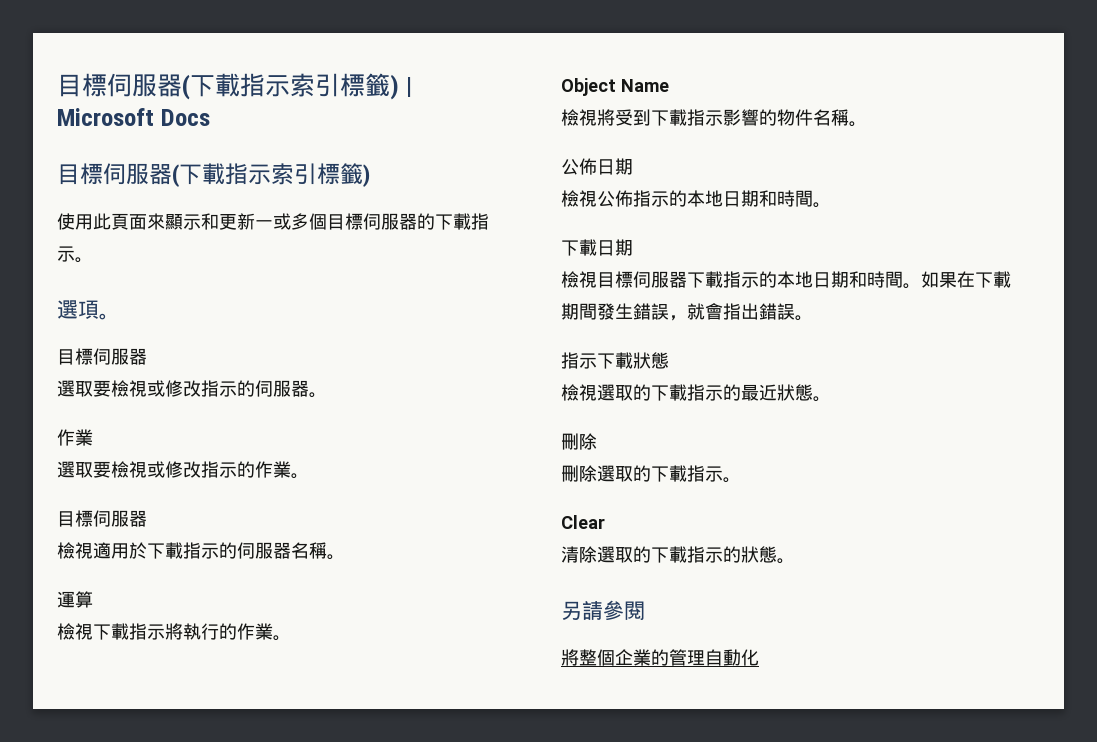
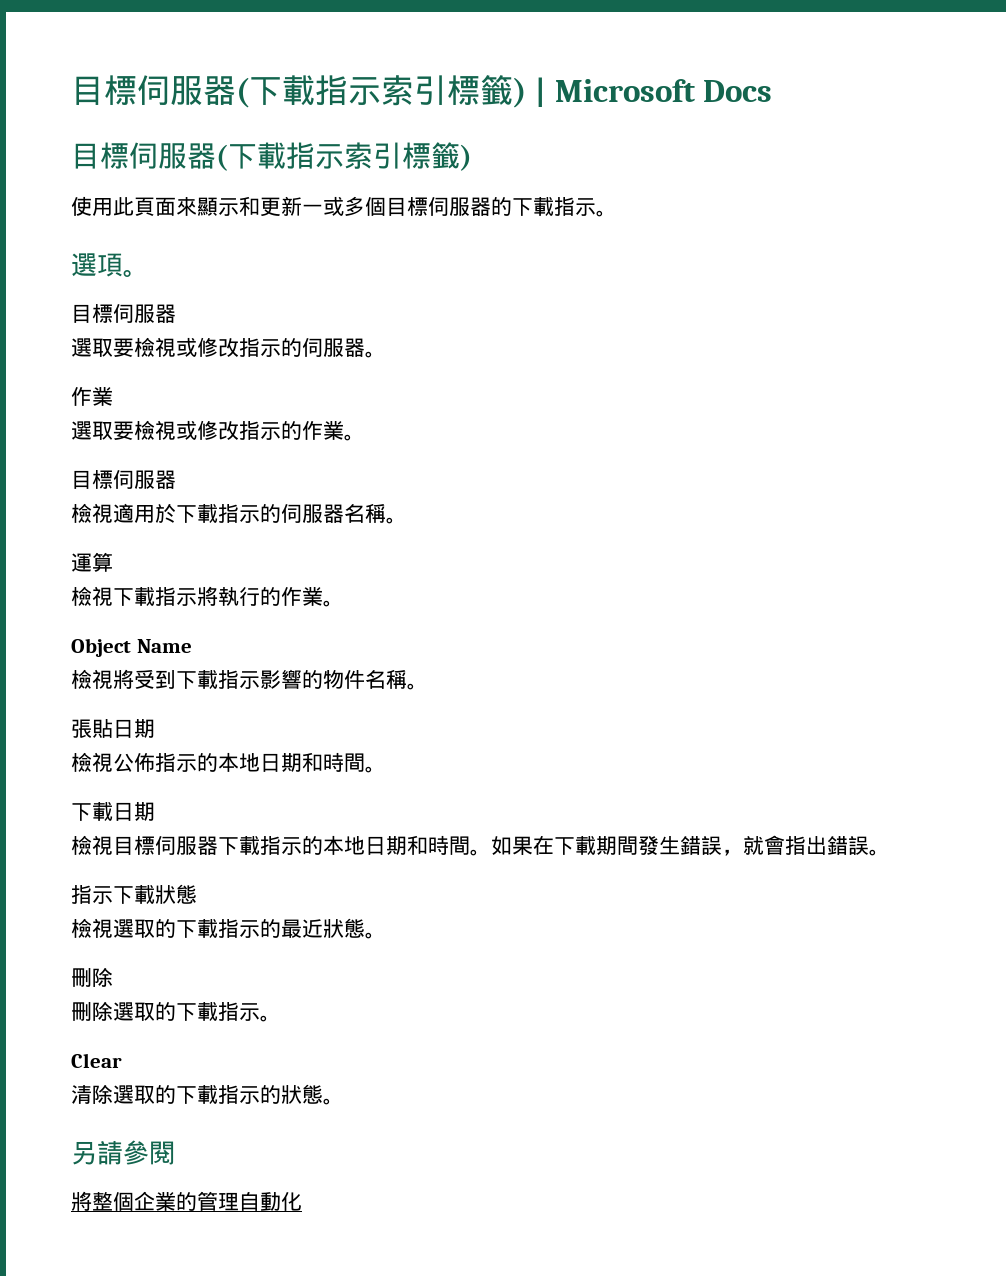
[561,158,597,175] 公佈 -> [71,719,113,738] 張貼

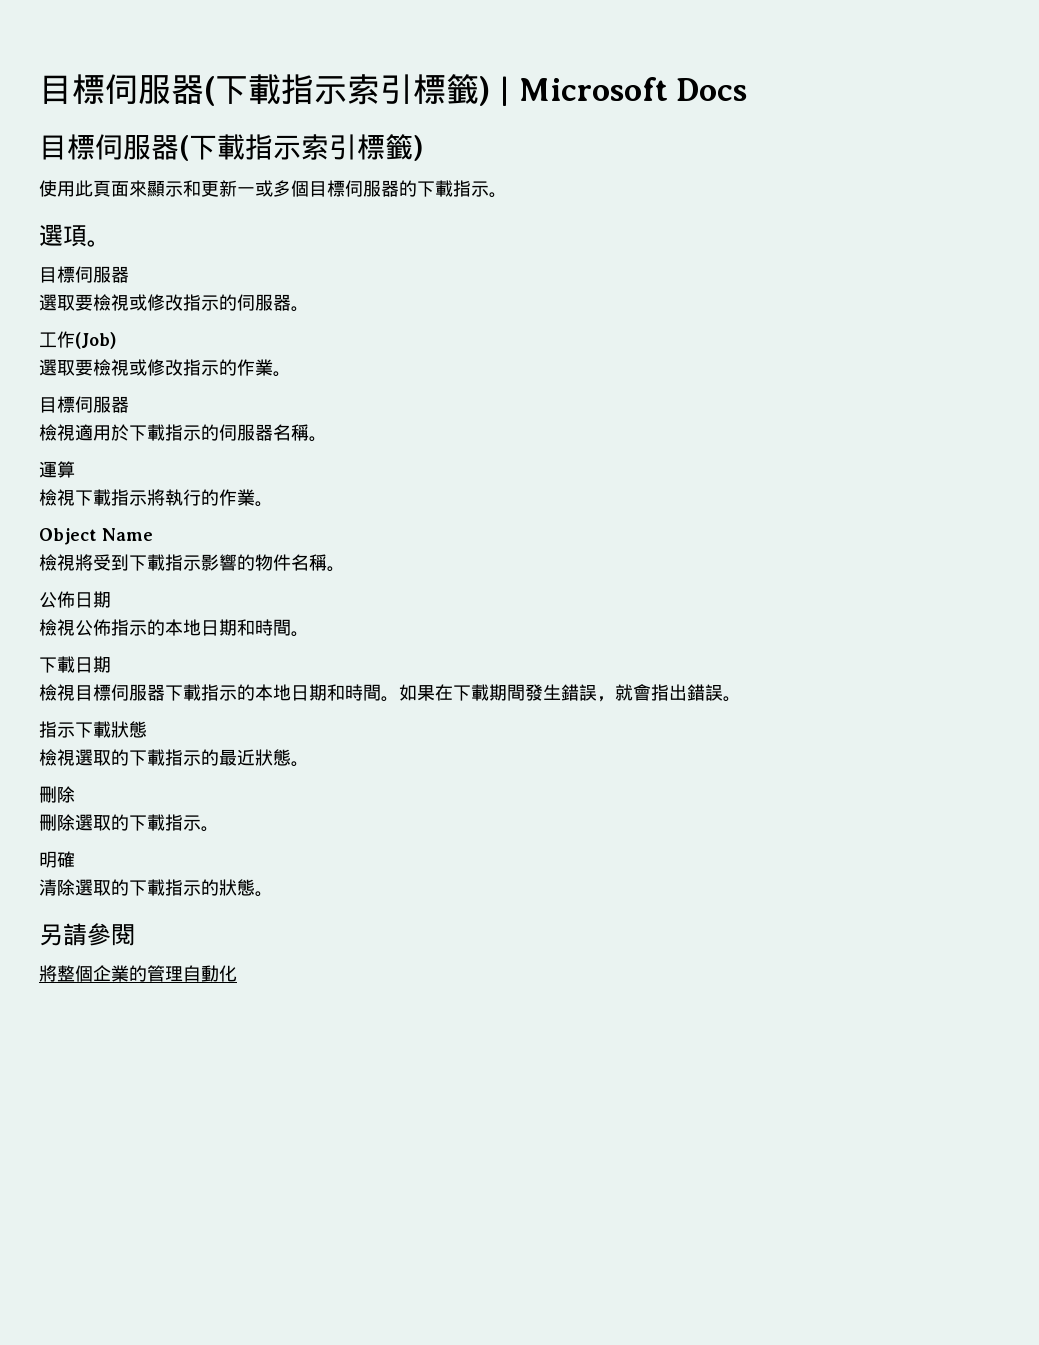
[71,387,113,406] 作業 -> [39,331,116,349] 工作(Job)
[71,719,113,738] 張貼 -> [39,591,75,608] 公佈
[71,1053,122,1068] Clear -> [39,851,75,868] 明確

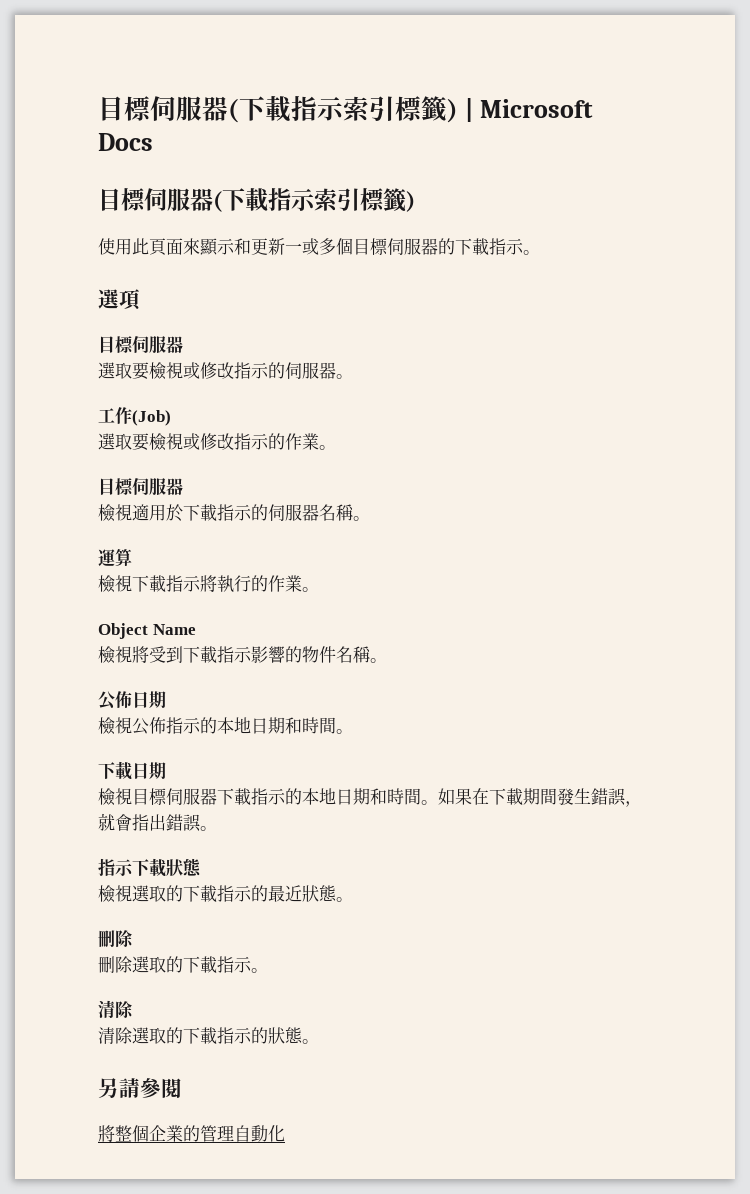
[87,240,111,247] 。 -> (141, 299) none
[39,851,75,868] 明確 -> [98,1000,134,1019] 清除

